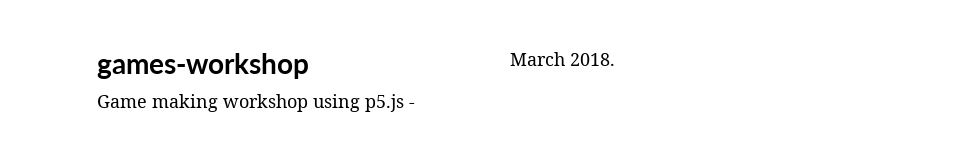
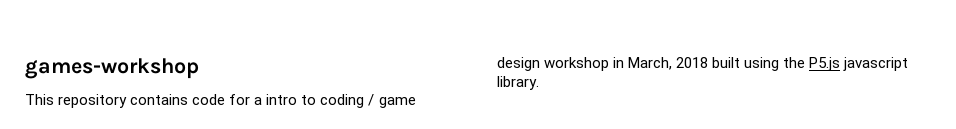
[97,94,415,112] [510,52,615,66] Game making workshop using p5.js - March 2018. -> [25,94,416,108] [497,57,909,71] [497,76,539,90] This repository contains code for a intro to coding / game design workshop in March, 2018 built using the P5.js javascript library.

